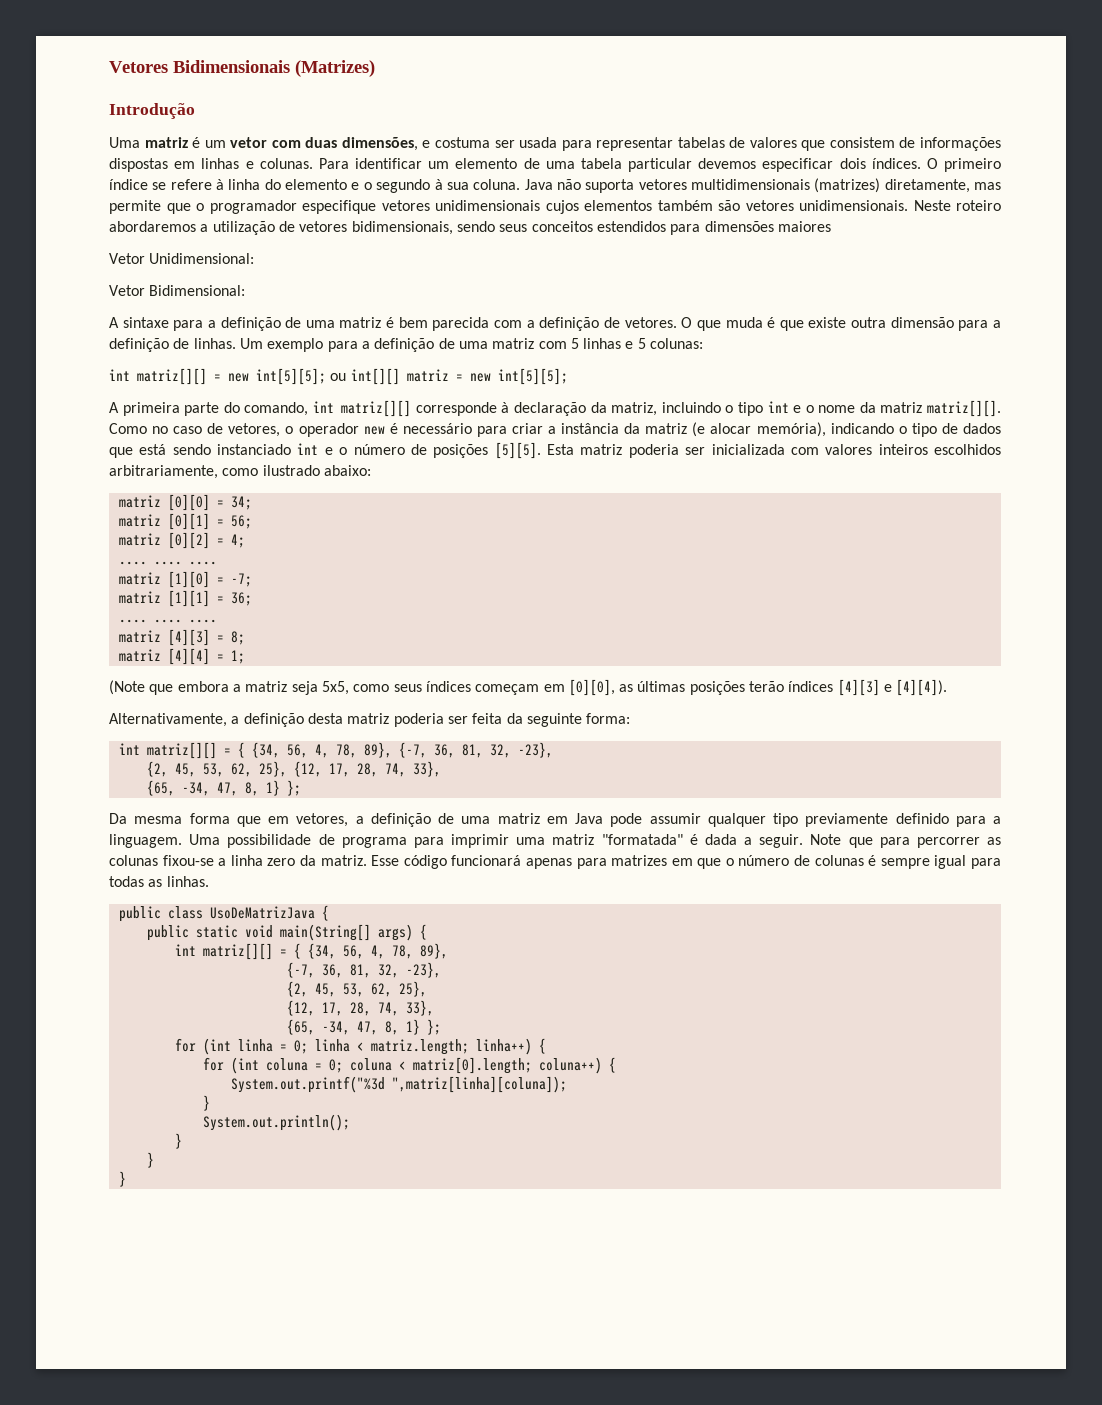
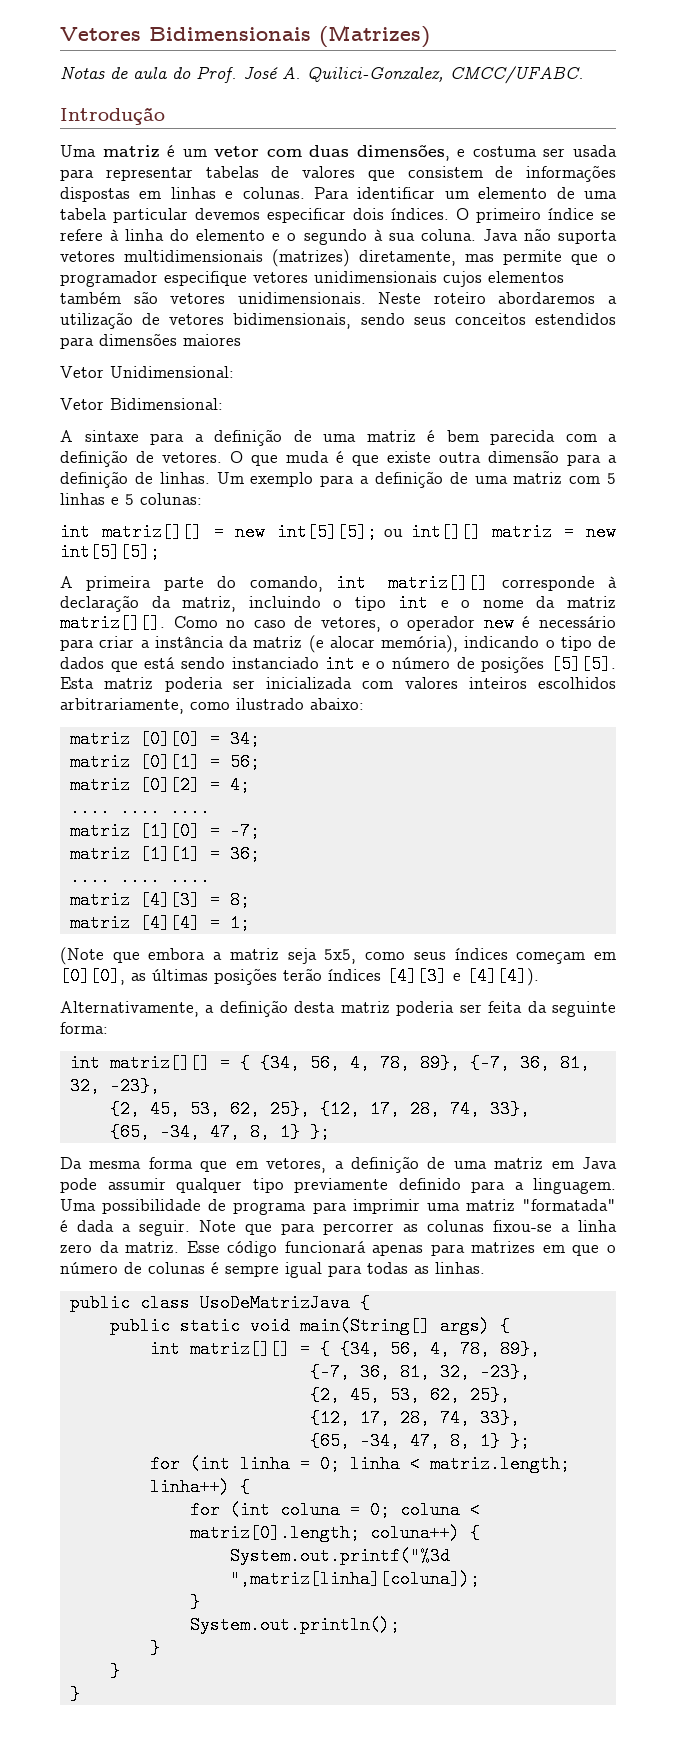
(375, 68) none -> [60,66,584,84] // Notas de aula do Prof. José A. Quilici-Gonzalez, CMCC/UFABC.

